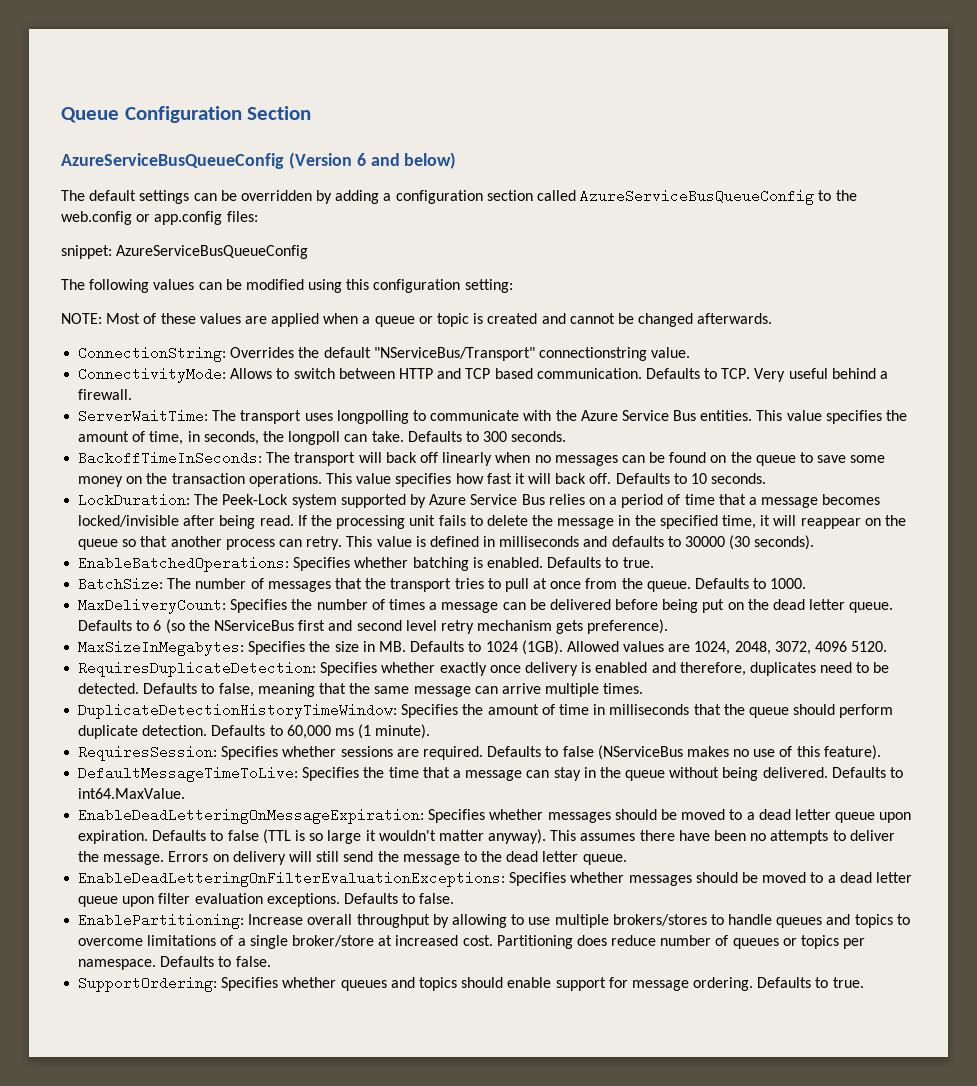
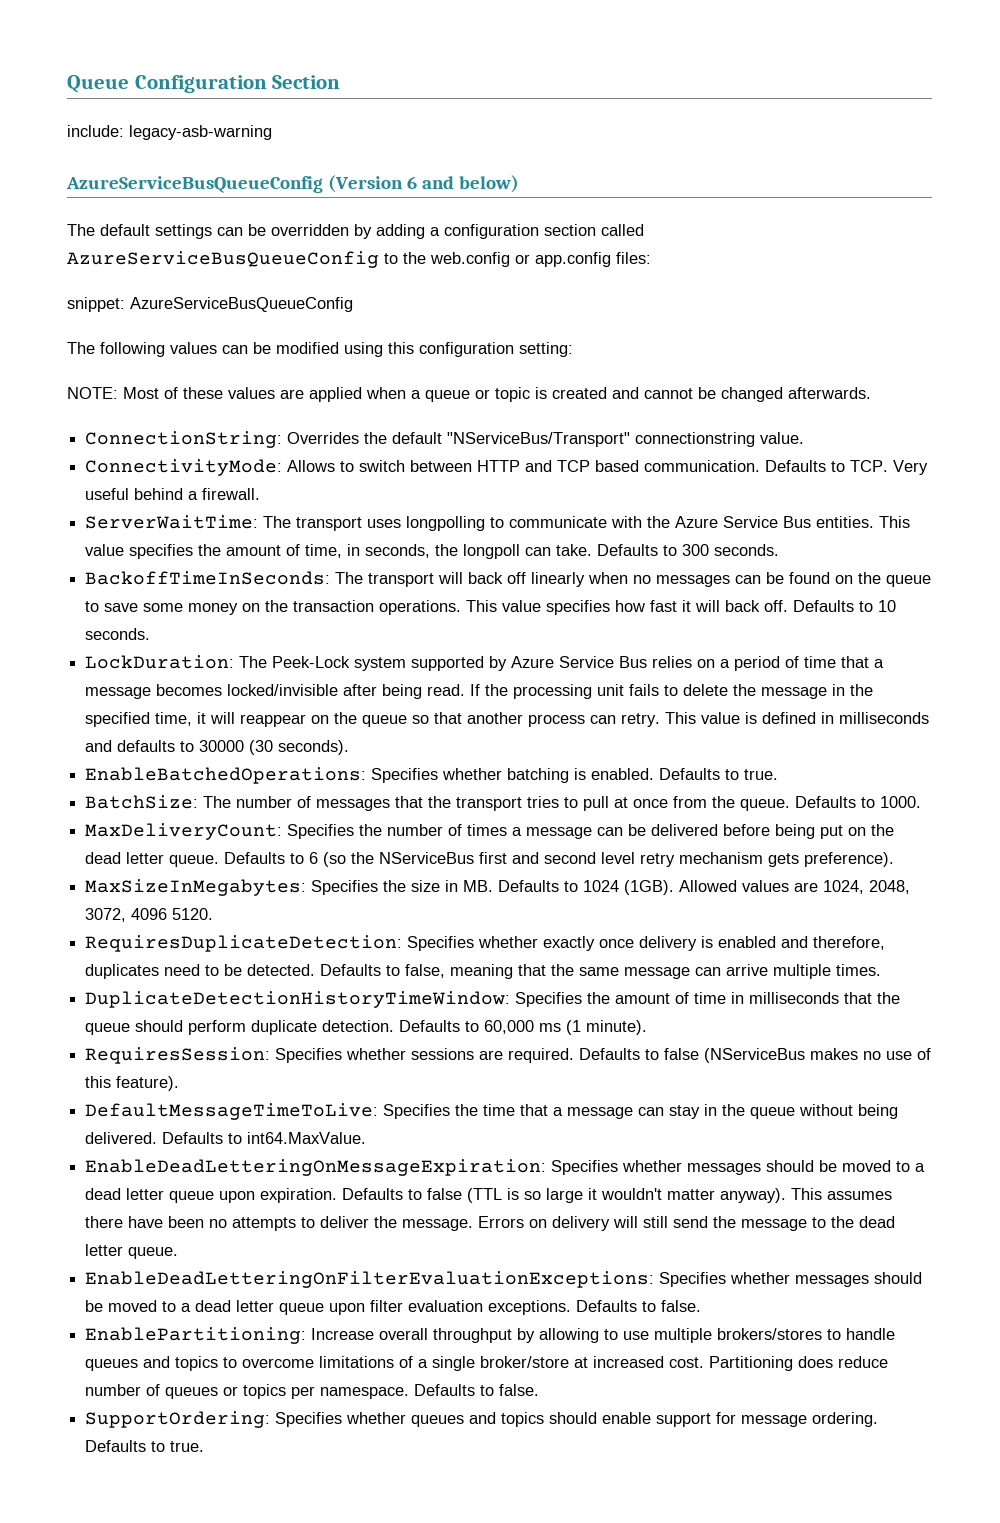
(312, 113) none -> [67,125,272,140] // include: legacy-asb-warning

